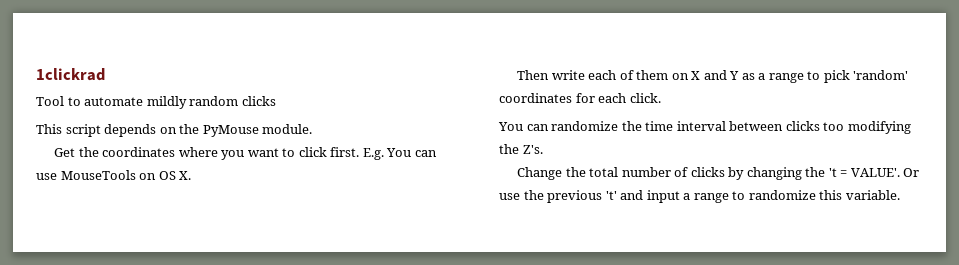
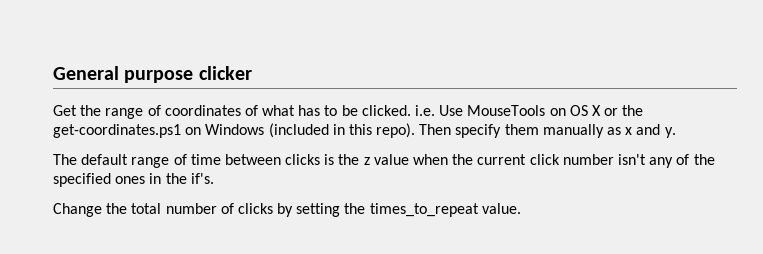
[36,68,105,81] [36,96,276,109] [36,124,313,137] [54,147,437,160] [36,170,192,180] [517,70,909,83] [499,93,661,103] [498,121,911,134] [499,144,543,154] 1clickrad // Tool to automate mildly random clicks // This script depends on the PyMouse module. // Get the coordinates where you want to click first. E.g. You can use MouseTools on OS X. // Then write each of them on X and Y as a range to pick 'random' coordinates for each click. // You can randomize the time interval between clicks too modifying the Z's. -> [53,66,252,83] [53,105,644,119] [53,123,676,138] [53,154,715,168] [53,173,214,187] General purpose clicker // Get the range of coordinates of what has to be clicked. i.e. Use MouseTools on OS X or the get-coordinates.ps1 on Windows (included in this repo). Then specify them manually as x and y. // The default range of time between clicks is the z value when the current click number isn't any of the specified ones in the if's.
[746,167,920,180] [499,190,900,203] changing the 't = VALUE'. Or use the previous 't' and input a range to randomize this variable. -> [296,203,521,217] setting the times_to_repeat value.

